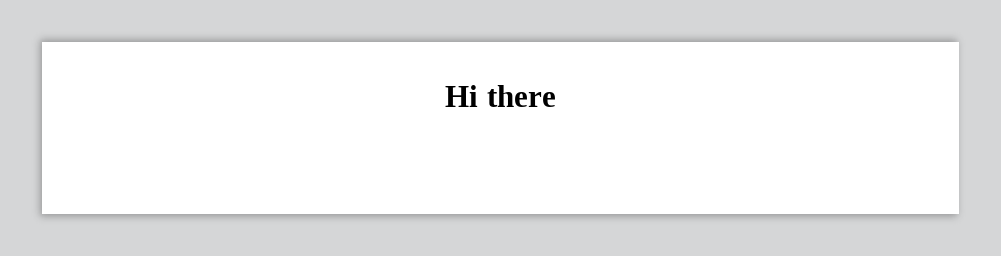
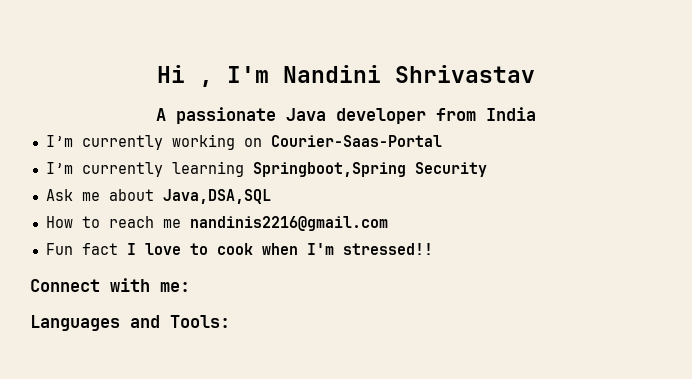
[486,85,556,107] there -> [199,65,535,87] [156,107,536,124] [45,134,442,150] [45,161,487,177] [45,189,271,204] [45,216,388,231] [45,243,433,255] [30,278,190,292] [30,315,230,331] , I'm Nandini Shrivastav // A passionate Java developer from India // I’m currently working on Courier-Saas-Portal // I’m currently learning Springboot,Spring Security // Ask me about Java,DSA,SQL // How to reach me nandinis2216@gmail.com // Fun fact I love to cook when I'm stressed!! // Connect with me: // Languages and Tools:

